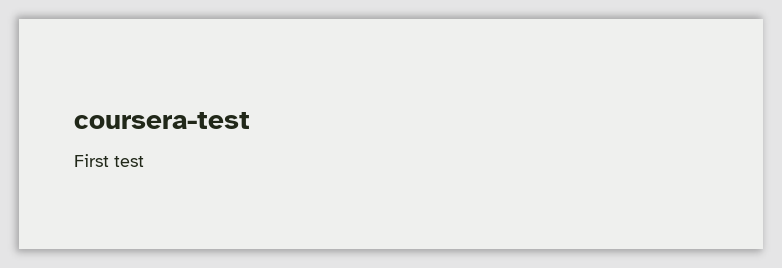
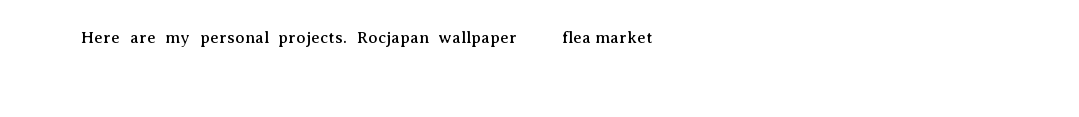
[74,112,250,129] [74,154,144,167] coursera-test // First test -> [81,31,654,47] Here are my personal projects. Rocjapan wallpaper flea market

